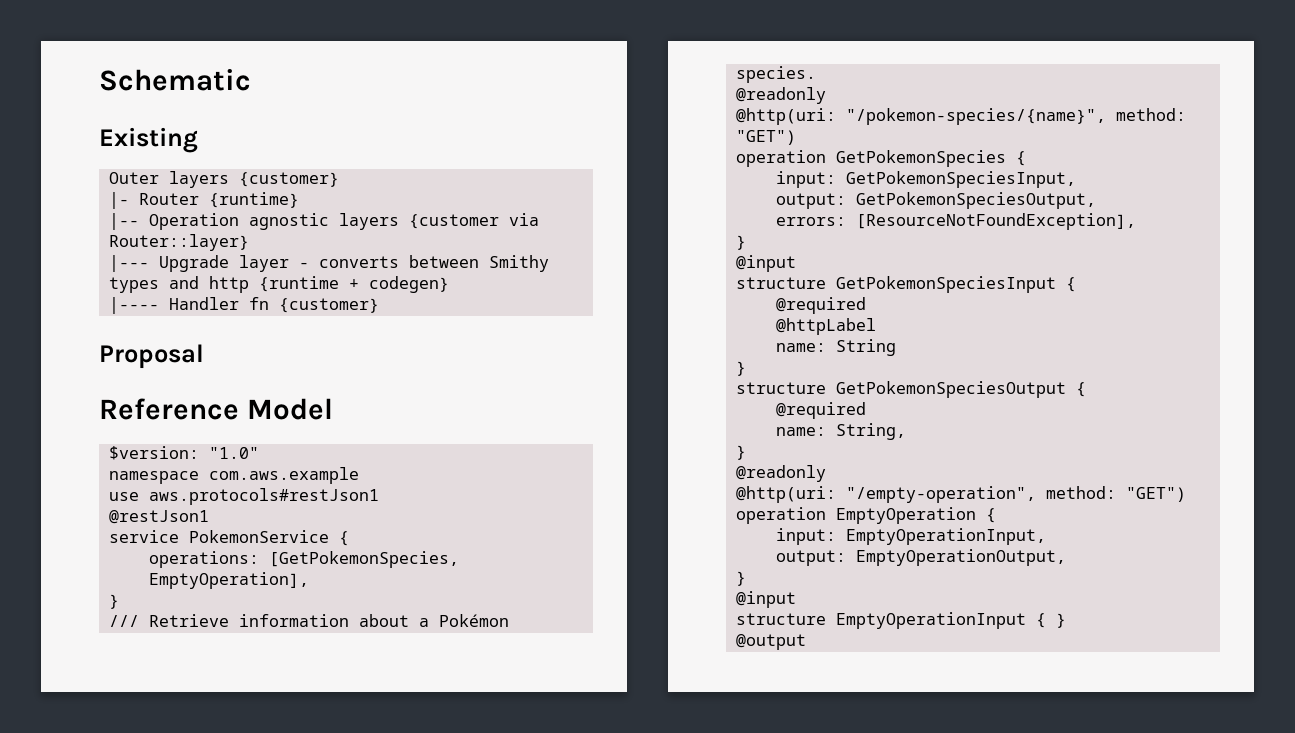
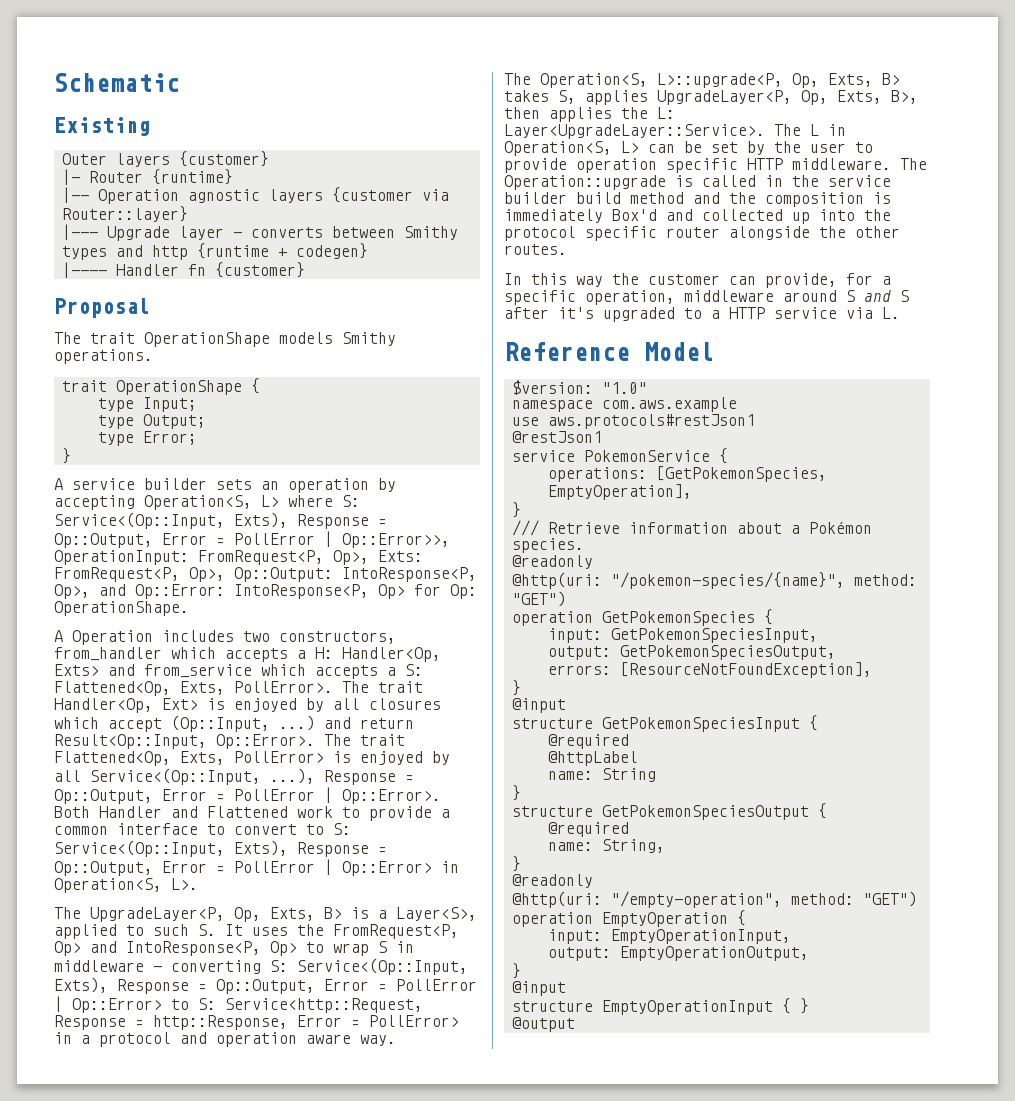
(204, 356) none -> [54,332,396,347] [54,349,153,364] [61,378,260,395] [97,397,197,412] [97,414,206,429] [97,431,197,446] [61,448,71,464] [54,478,396,493] [54,495,360,510] [54,512,387,529] [54,531,450,548] [54,550,423,565] [54,567,477,582] [54,584,477,599] [54,601,189,616] [54,630,396,645] [54,647,441,662] [54,664,423,679] [54,681,423,696] [54,698,441,713] [54,715,414,732] [54,734,405,749] [54,751,450,766] [54,768,414,785] [54,787,441,804] [54,806,450,821] [54,823,351,835] [54,840,387,857] [54,859,459,876] [54,878,198,893] [54,907,477,922] [54,924,459,939] [54,941,414,956] [54,958,468,975] [54,977,477,994] [54,996,423,1013] [54,1015,459,1030] [54,1032,396,1047] [504,73,900,88] [504,90,918,105] [504,107,675,122] [504,124,846,139] [504,141,873,156] [504,158,927,173] [504,175,891,190] [504,192,891,207] [504,209,891,224] [504,226,900,241] [504,244,567,255] [504,273,891,288] [504,290,909,305] [504,307,900,322] // The trait OperationShape models Smithy operations. // trait OperationShape { // type Input; // type Output; // type Error; // } // A service builder sets an operation by accepting Operation<S, L> where S: Service<(Op::Input, Exts), Response = Op::Output, Error = PollError | Op::Error>>, OperationInput: FromRequest<P, Op>, Exts: FromRequest<P, Op>, Op::Output: IntoResponse<P, Op>, and Op::Error: IntoResponse<P, Op> for Op: OperationShape. // A Operation includes two constructors, from_handler which accepts a H: Handler<Op, Exts> and from_service which accepts a S: Flattened<Op, Exts, PollError>. The trait Handler<Op, Ext> is enjoyed by all closures which accept (Op::Input, ...) and return Result<Op::Input, Op::Error>. The trait Flattened<Op, Exts, PollError> is enjoyed by all Service<(Op::Input, ...), Response = Op::Output, Error = PollError | Op::Error>. Both Handler and Flattened work to provide a common interface to convert to S: Service<(Op::Input, Exts), Response = Op::Output, Error = PollError | Op::Error> in Operation<S, L>. // The UpgradeLayer<P, Op, Exts, B> is a Layer<S>, applied to such S. It uses the FromRequest<P, Op> and IntoResponse<P, Op> to wrap S in middleware - converting S: Service<(Op::Input, Exts), Response = Op::Output, Error = PollError | Op::Error> to S: Service<http::Request, Response = http::Response, Error = PollError> in a protocol and operation aware way. // The Operation<S, L>::upgrade<P, Op, Exts, B> takes S, applies UpgradeLayer<P, Op, Exts, B>, then applies the L: Layer<UpgradeLayer::Service>. The L in Operation<S, L> can be set by the user to provide operation specific HTTP middleware. The Operation::upgrade is called in the service builder build method and the composition is immediately Box'd and collected up into the protocol specific router alongside the other routes. // In this way the customer can provide, for a specific operation, middleware around S and S after it's upgraded to a HTTP service via L.

